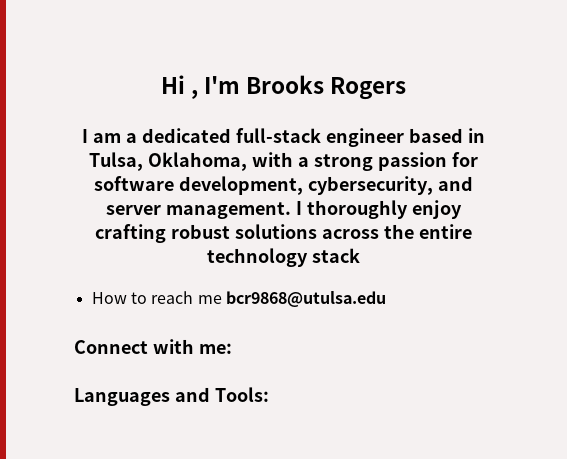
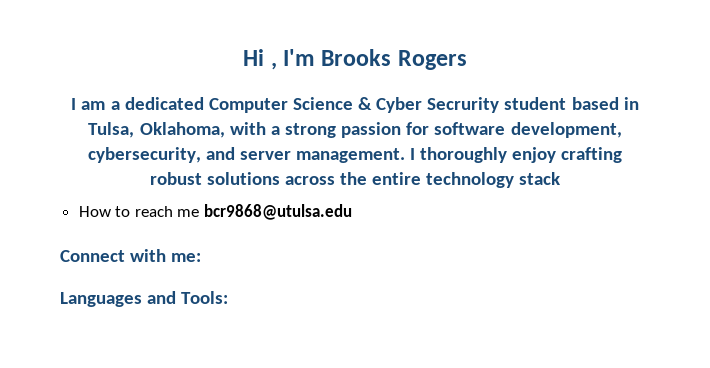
[235,128,404,147] full-stack engineer -> [208,97,567,113] Computer Science & Cyber Secrurity student

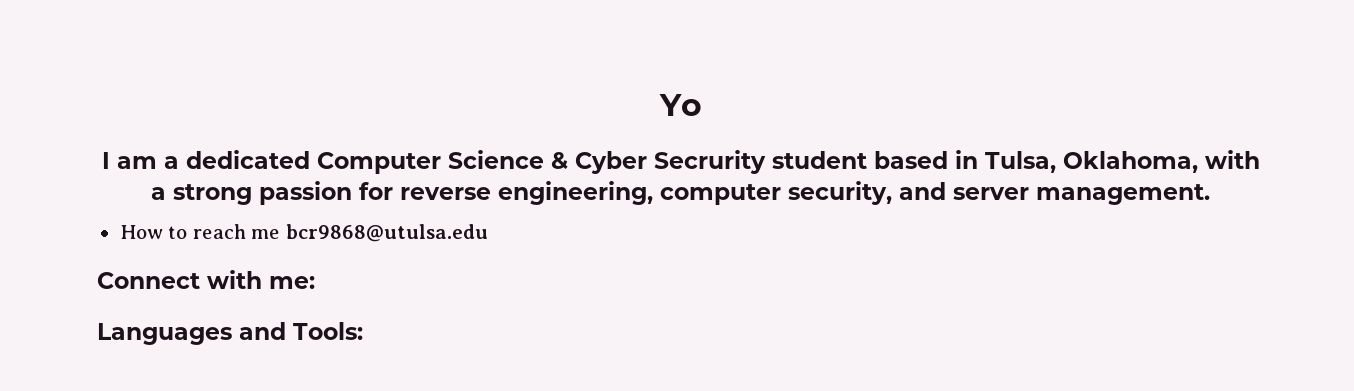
[243,49,467,70] Hi , I'm Brooks Rogers -> [658,94,702,116] Yo
[434,122,622,138] [87,147,201,163] software development, cybersecurity, -> [400,181,892,205] reverse engineering, computer security,
[410,147,623,163] [149,172,561,188] I thoroughly enjoy crafting robust solutions across the entire technology stack -> (1210, 194) none

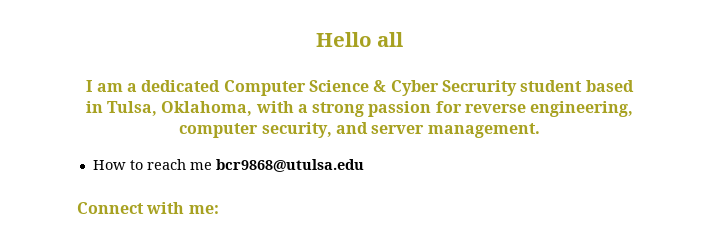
[658,94,702,116] Yo -> [315,32,404,47] Hello all
[97,322,363,345] // Languages and Tools: -> (219, 209) none

